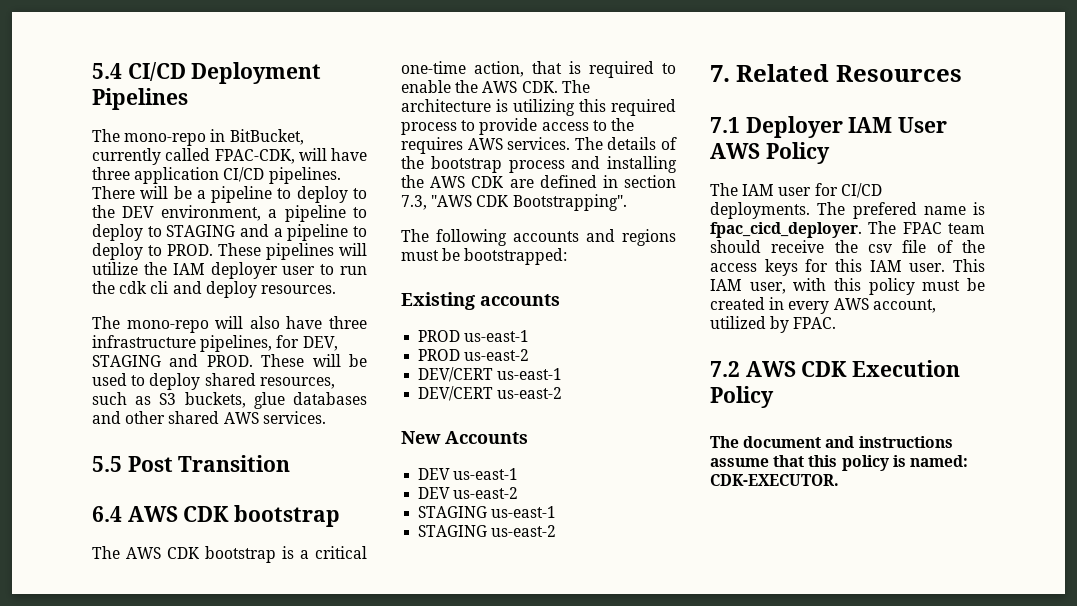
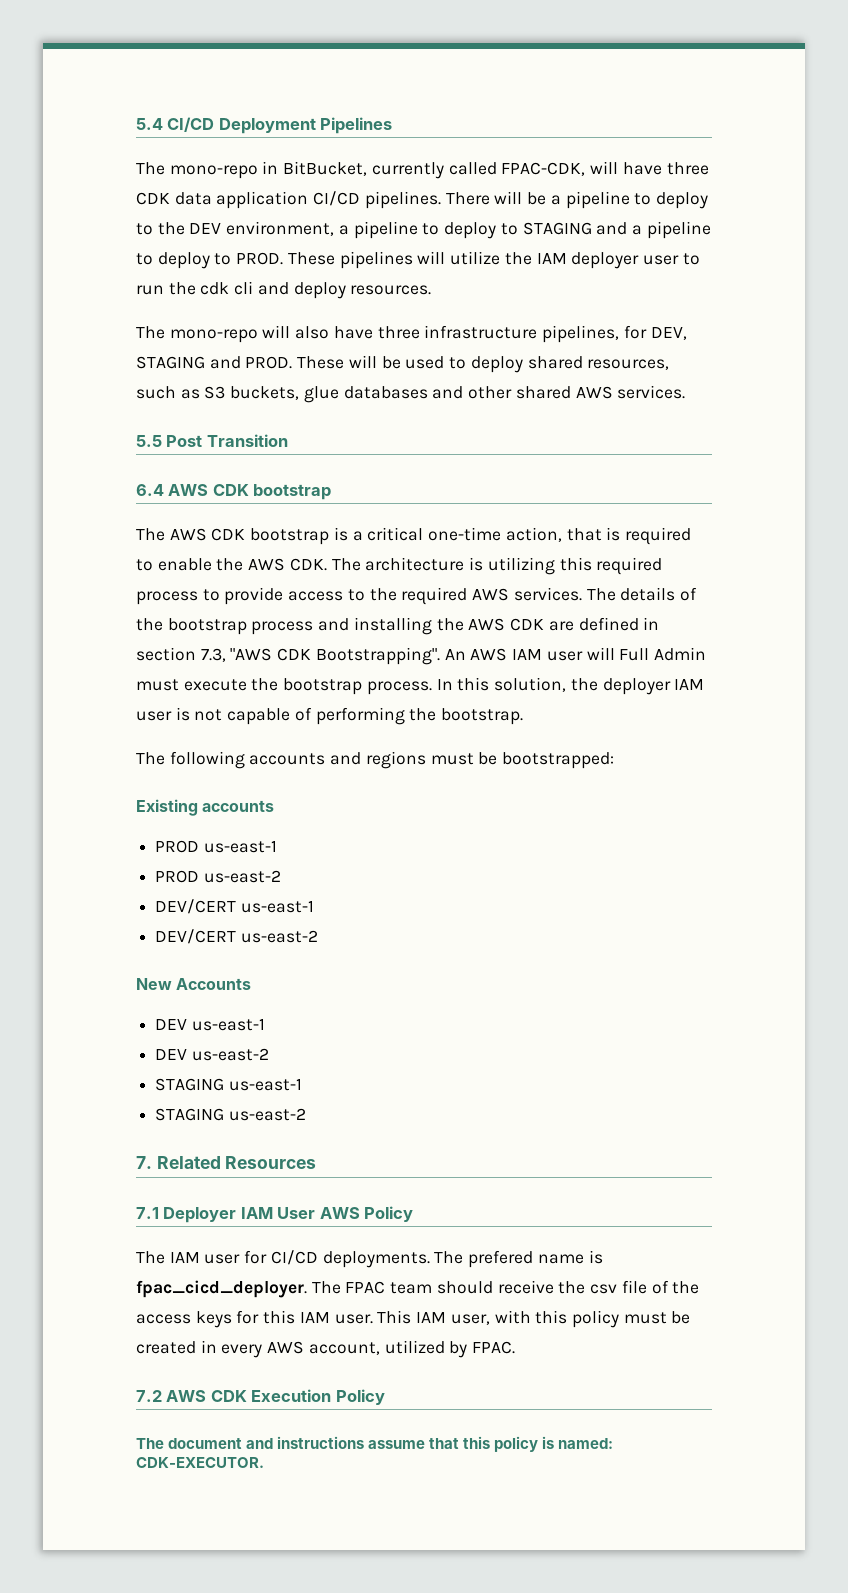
(130, 173) none -> [136,192,212,205] CDK data
[401,137,463,154] requires -> [401,587,468,605] required
(627, 202) none -> [444,647,706,661] [136,677,705,695] [136,707,524,725] An AWS IAM user will Full Admin must execute the bootstrap process. In this solution, the deployer IAM user is not capable of performing the bootstrap.

